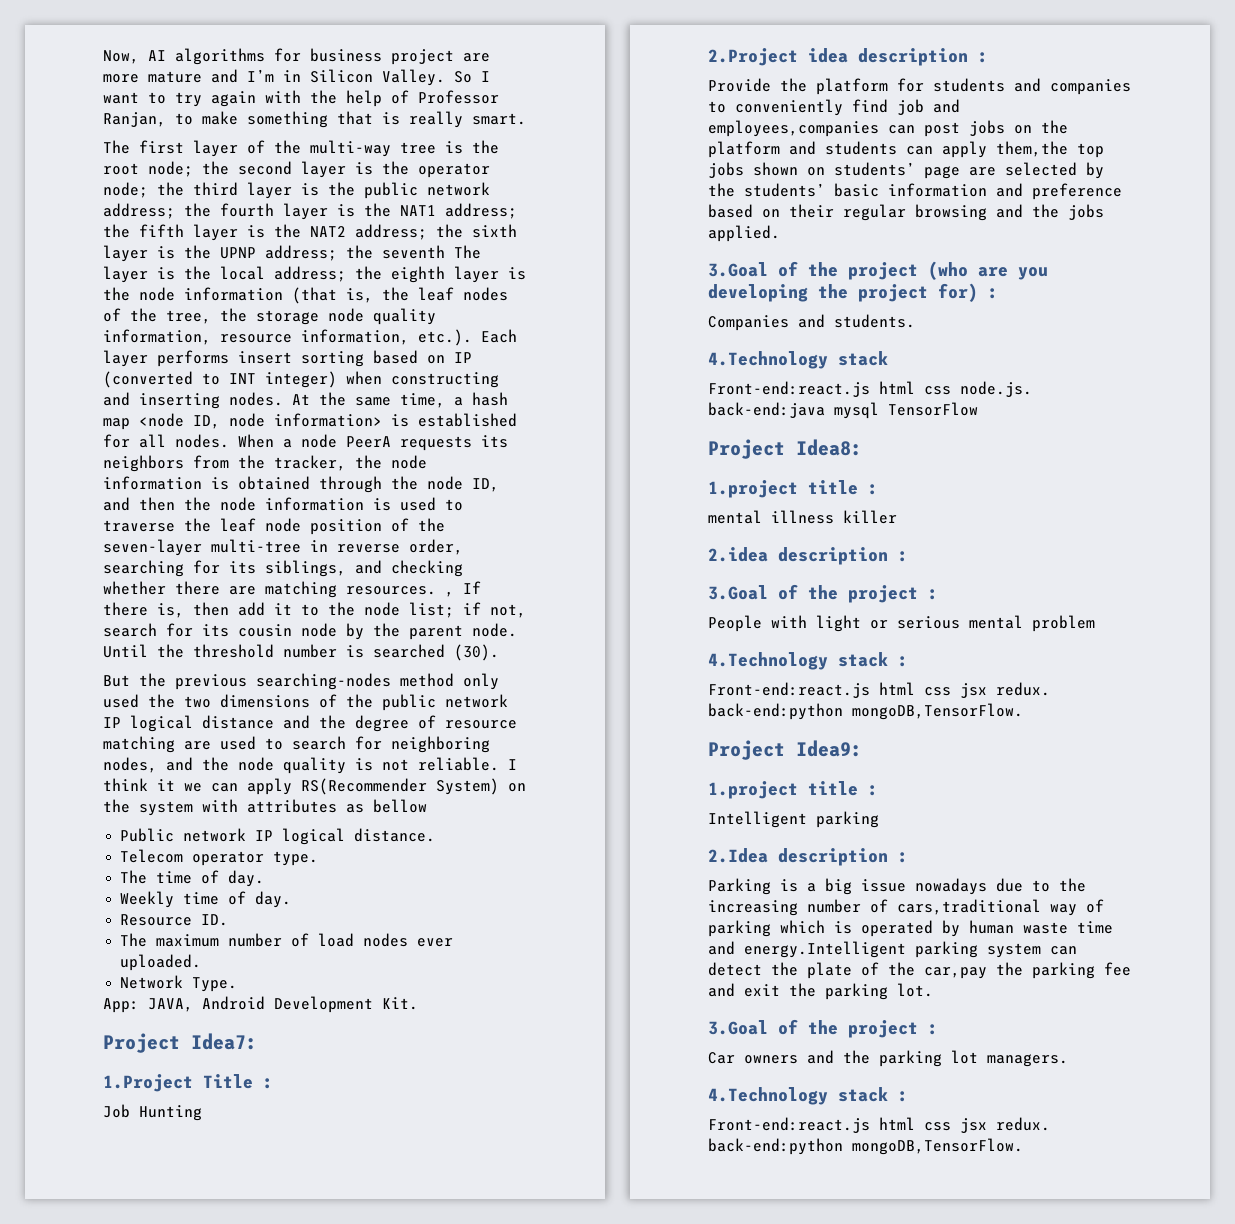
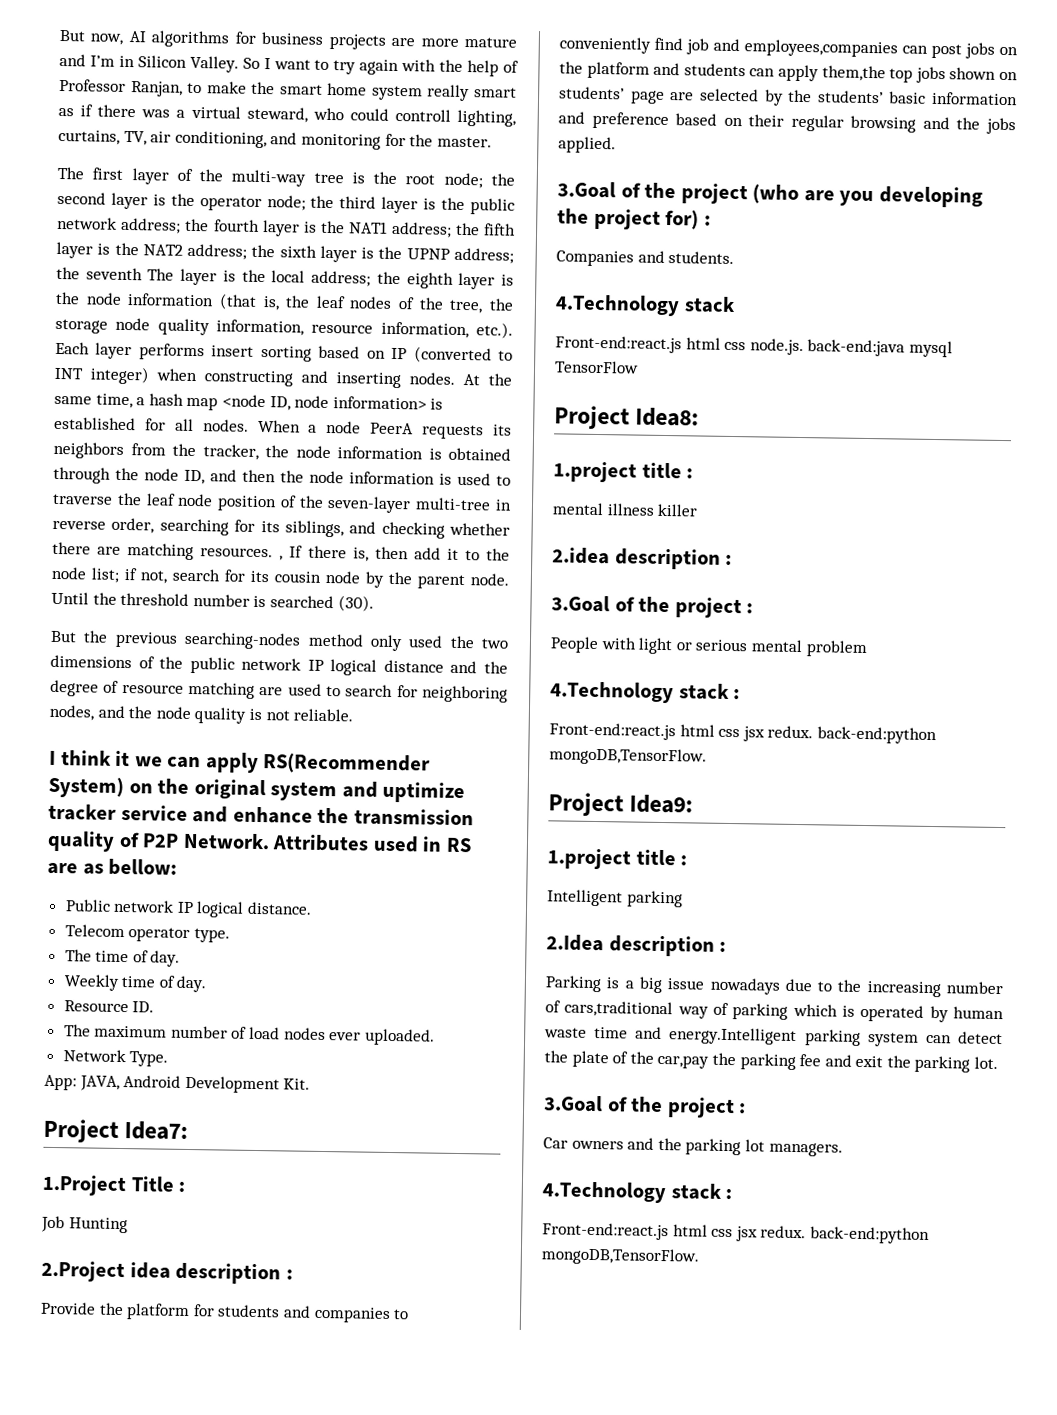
[103,50,139,64] Now, -> [59,29,124,45] But now,
[391,49,454,65] project -> [328,33,386,50] projects
[247,111,526,128] something that is really smart. -> [251,81,517,102] [58,104,516,127] [58,129,492,150] the smart home system really smart as if there was a virtual steward, who could controll lighting, curtains, TV, air conditioning, and monitoring for the master.
(499, 764) none -> (354, 715) //
[139,799,427,816] system with attributes as bellow -> [193,779,466,804] [48,803,474,827] [47,830,472,853] [47,858,178,876] original system and uptimize tracker service and enhance the transmission quality of P2P Network. Attributes used in RS are as bellow:

